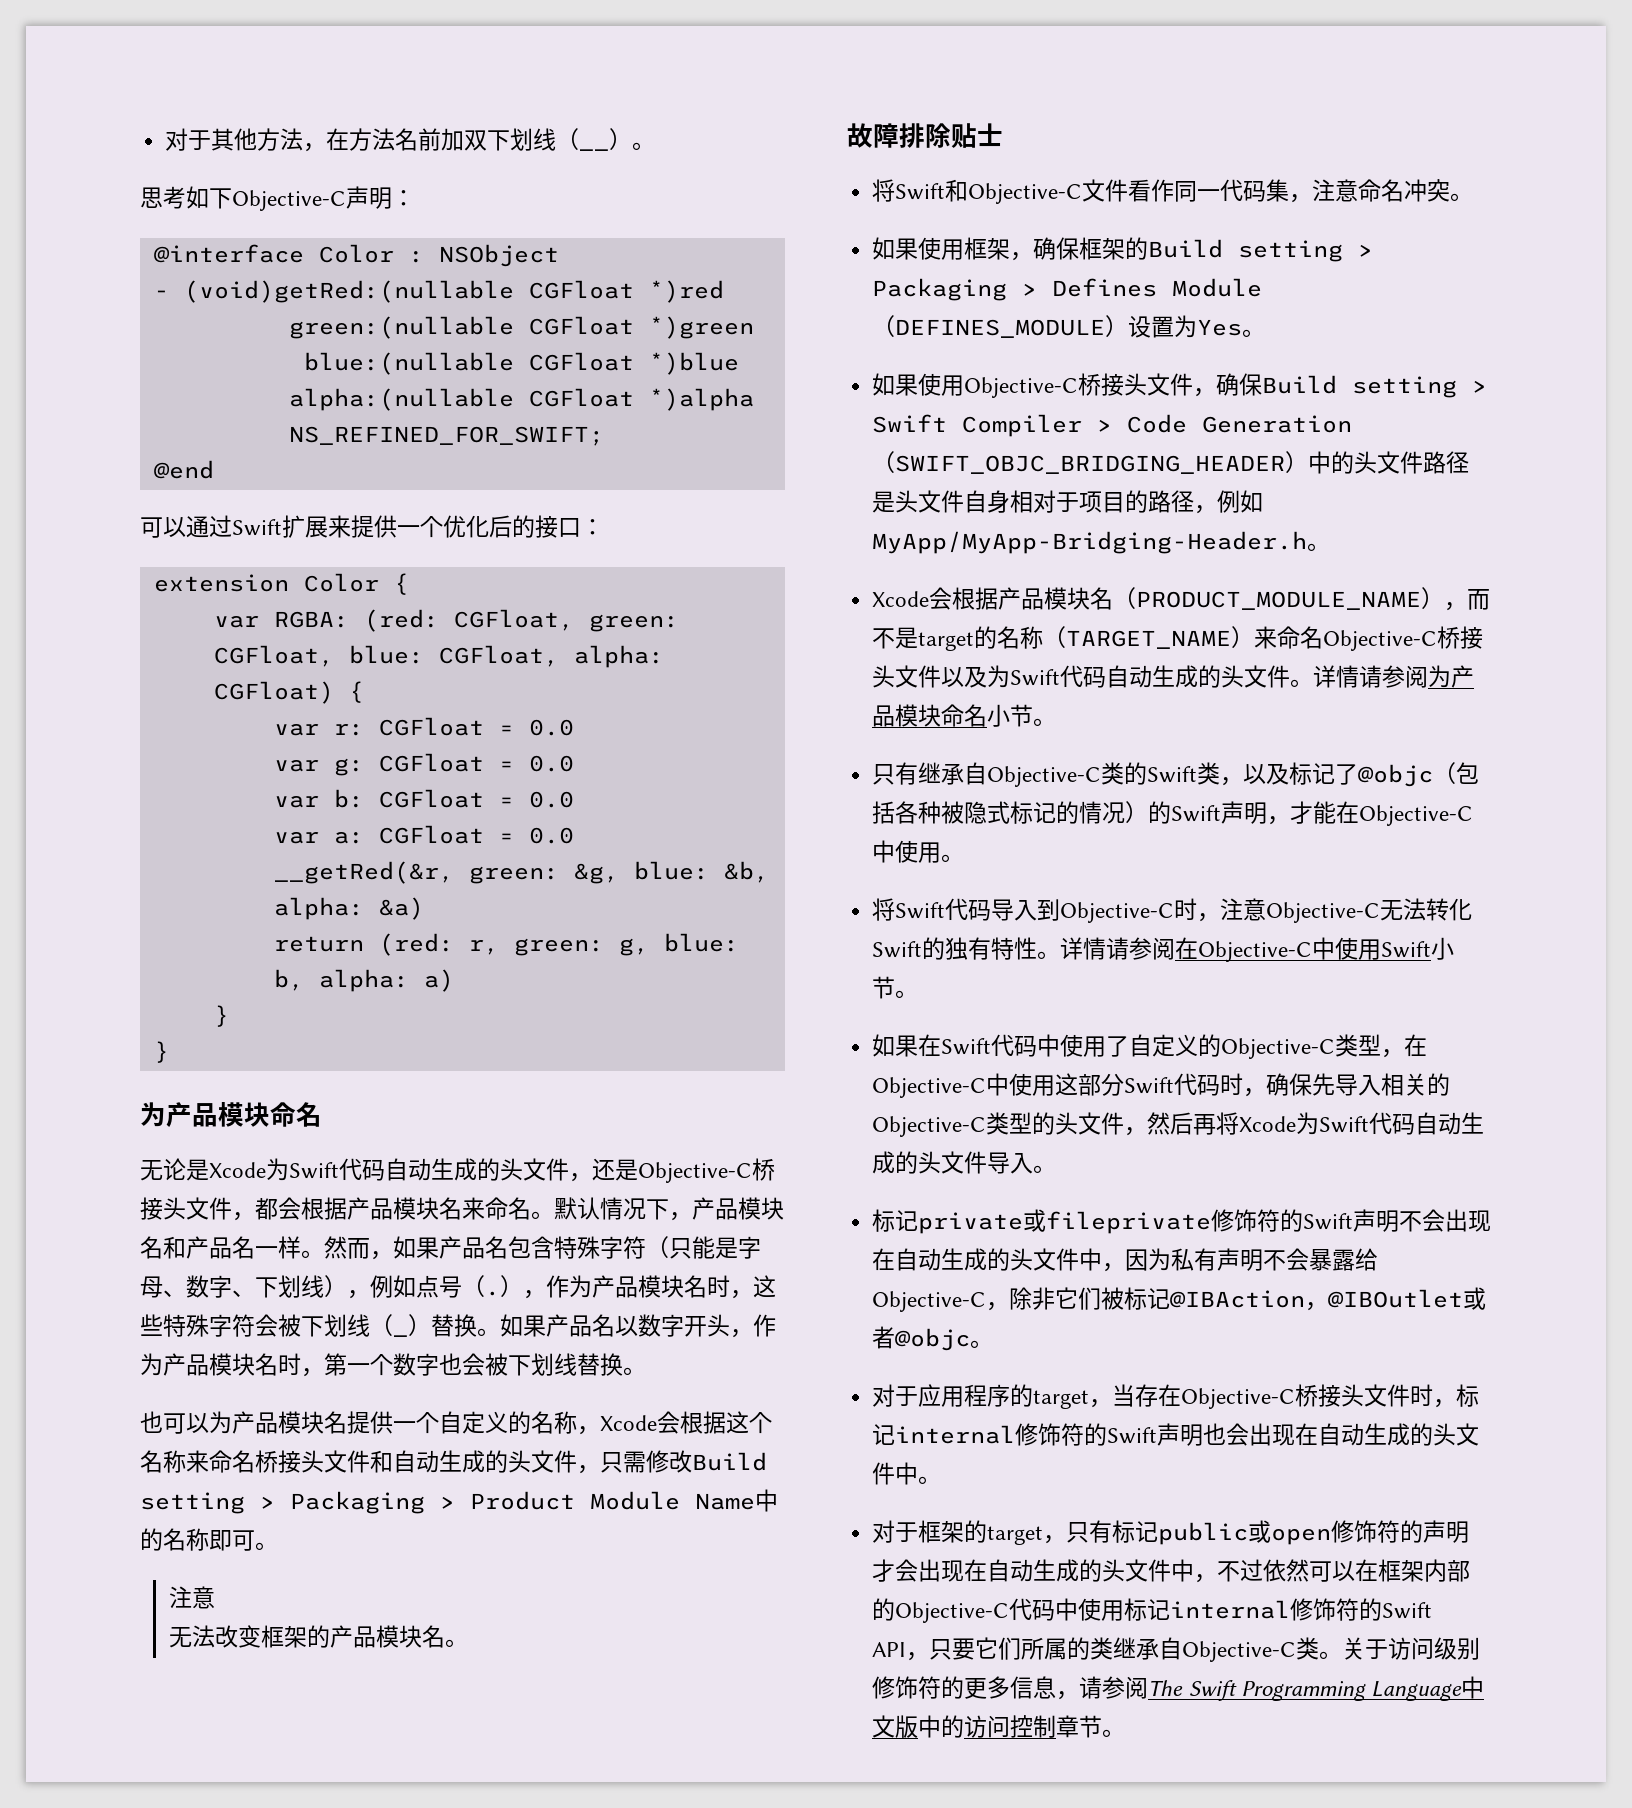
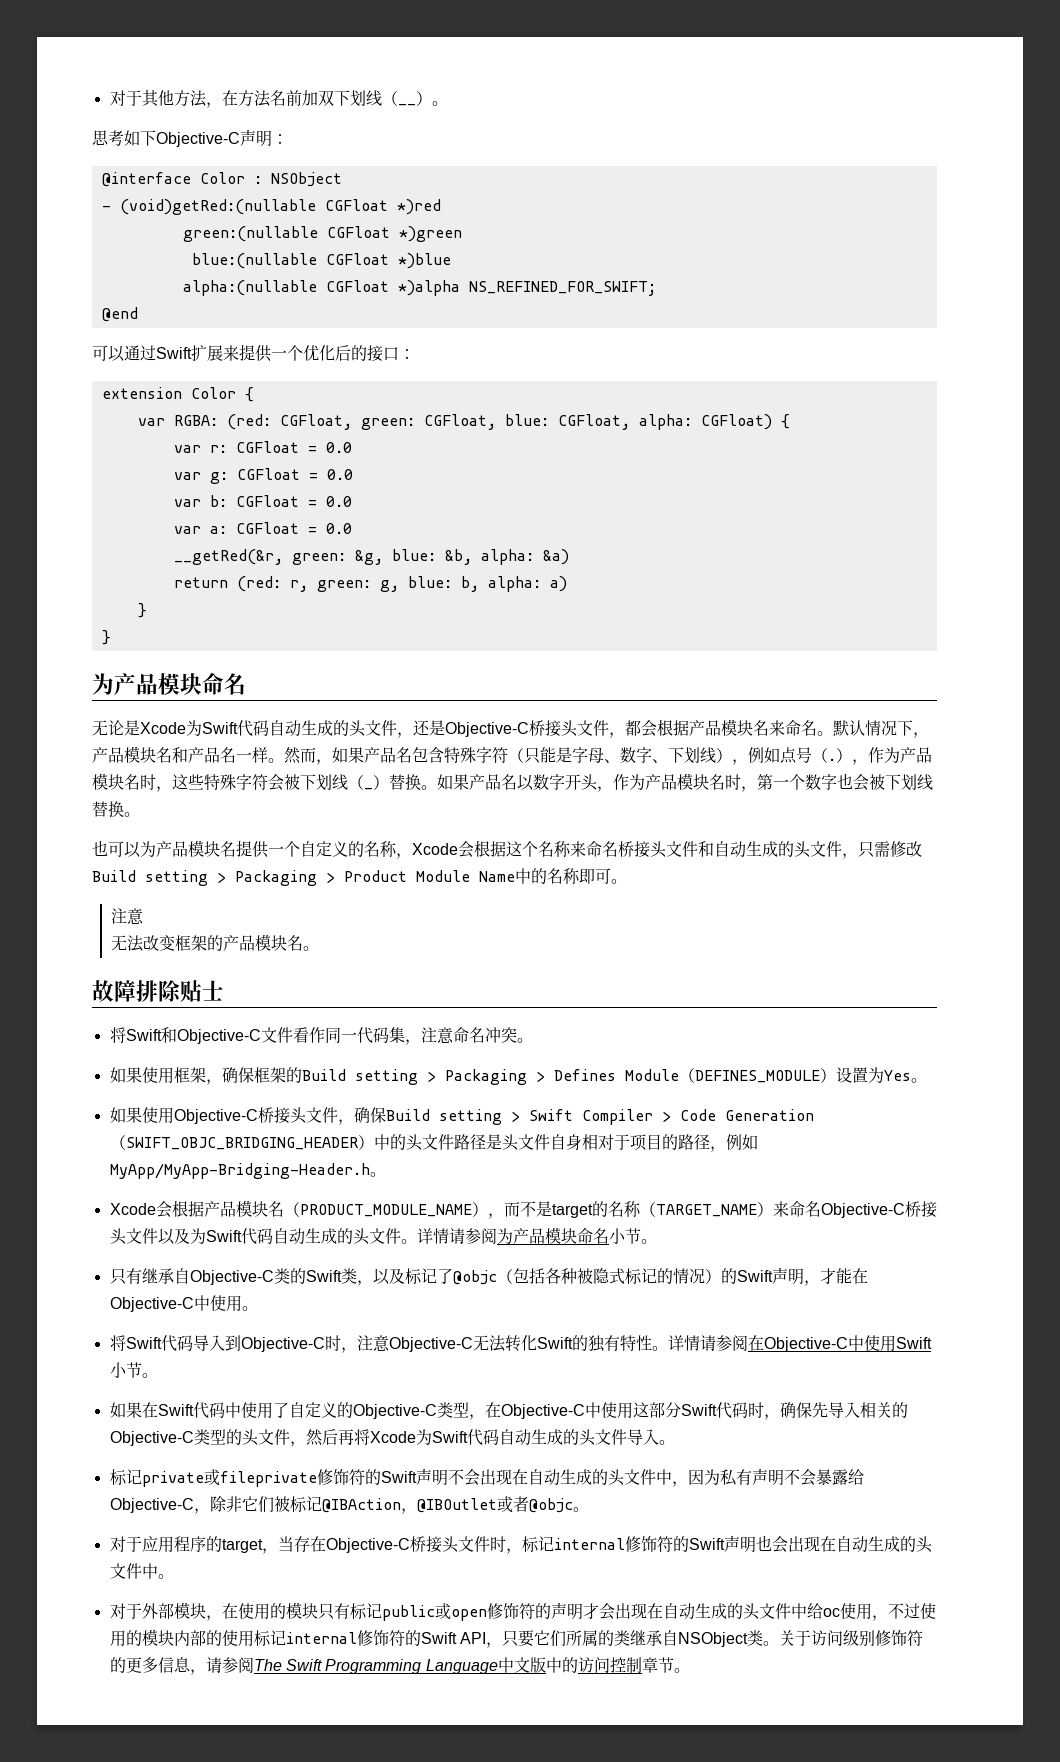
[918,1520,1067,1545] 框架的target， -> [141,1602,318,1621] 外部模块，在使用的模块
[1194,1559,1471,1583] [872,1598,1079,1623] ，不过依然可以在框架内部的Objective-C代码中 -> [806,1603,936,1621] [109,1629,222,1647] 给oc使用，不过使用的模块内部的
[1182,1641,1297,1662] Objective-C -> [677,1632,748,1647] NSObject

